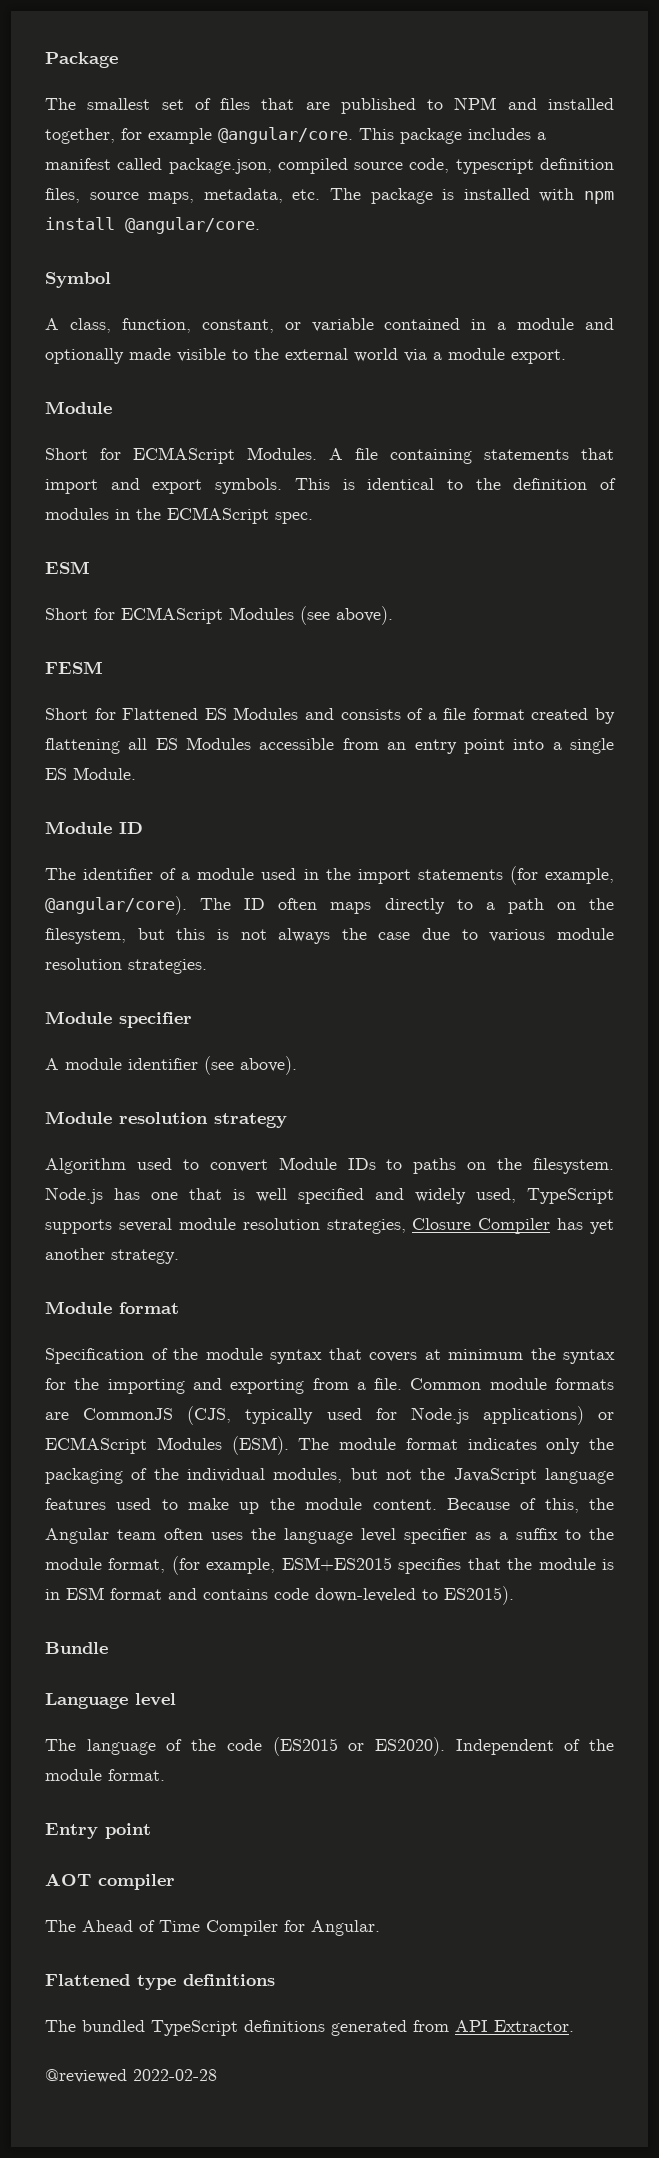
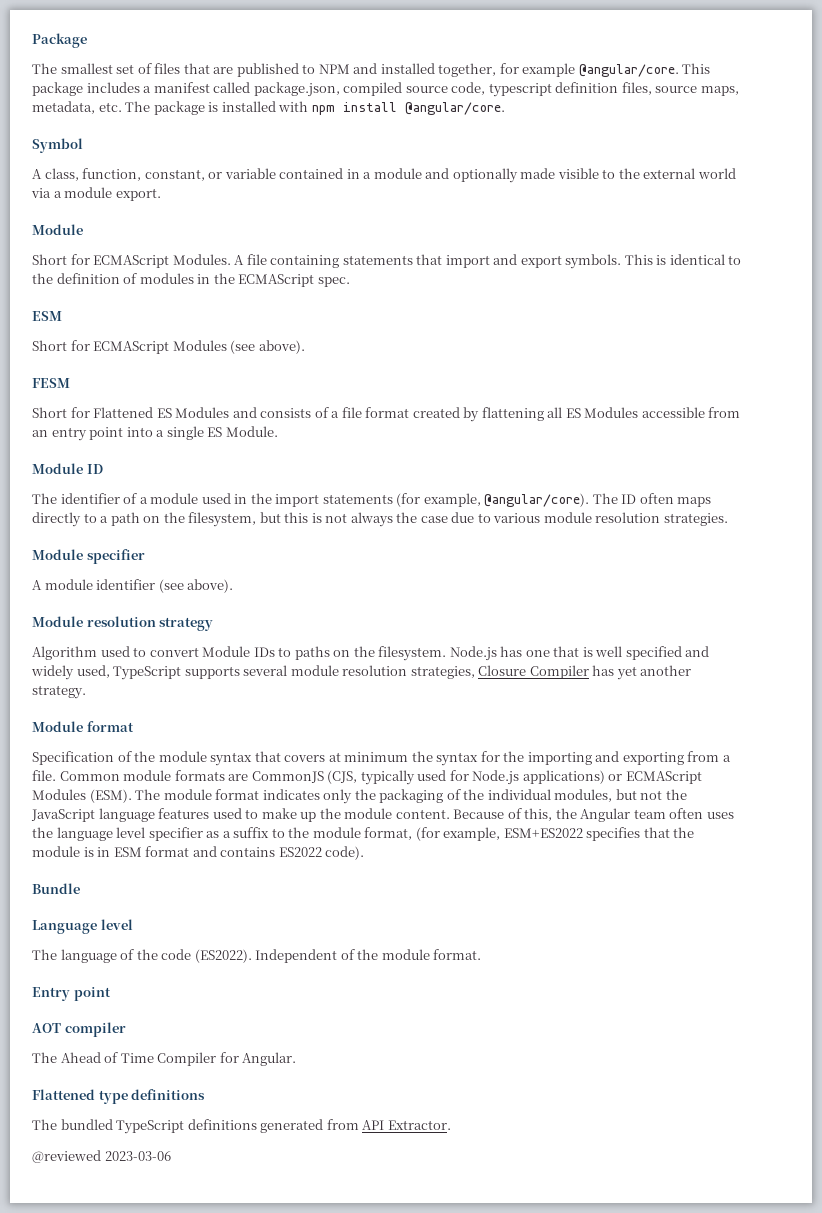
[281,1557,392,1571] ESM+ES2015 -> [503,828,583,838] ESM+ES2022
[274,1586,514,1605] code down-leveled to ES2015). -> [278,846,365,860] ES2022 code).
[272,1737,445,1756] (ES2015 or ES2020). -> [194,949,252,963] (ES2022).
[133,2069,217,2081] 2022-02-28 -> [104,1151,171,1161] 2023-03-06

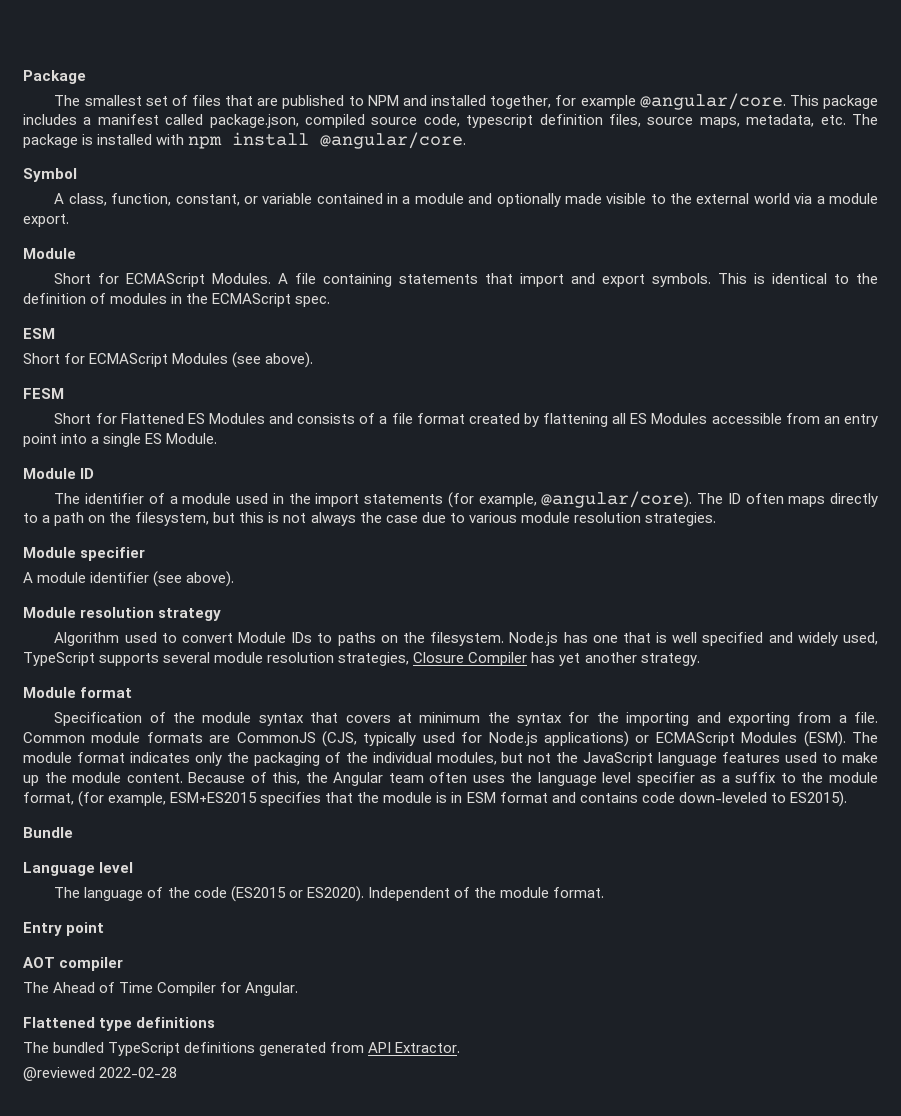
[503,828,583,838] ESM+ES2022 -> [170,792,258,803] ESM+ES2015
[278,846,365,860] ES2022 code). -> [641,791,847,807] code down-leveled to ES2015).
[194,949,252,963] (ES2022). -> [230,886,364,902] (ES2015 or ES2020).
[104,1151,171,1161] 2023-03-06 -> [99,1067,178,1078] 2022-02-28

